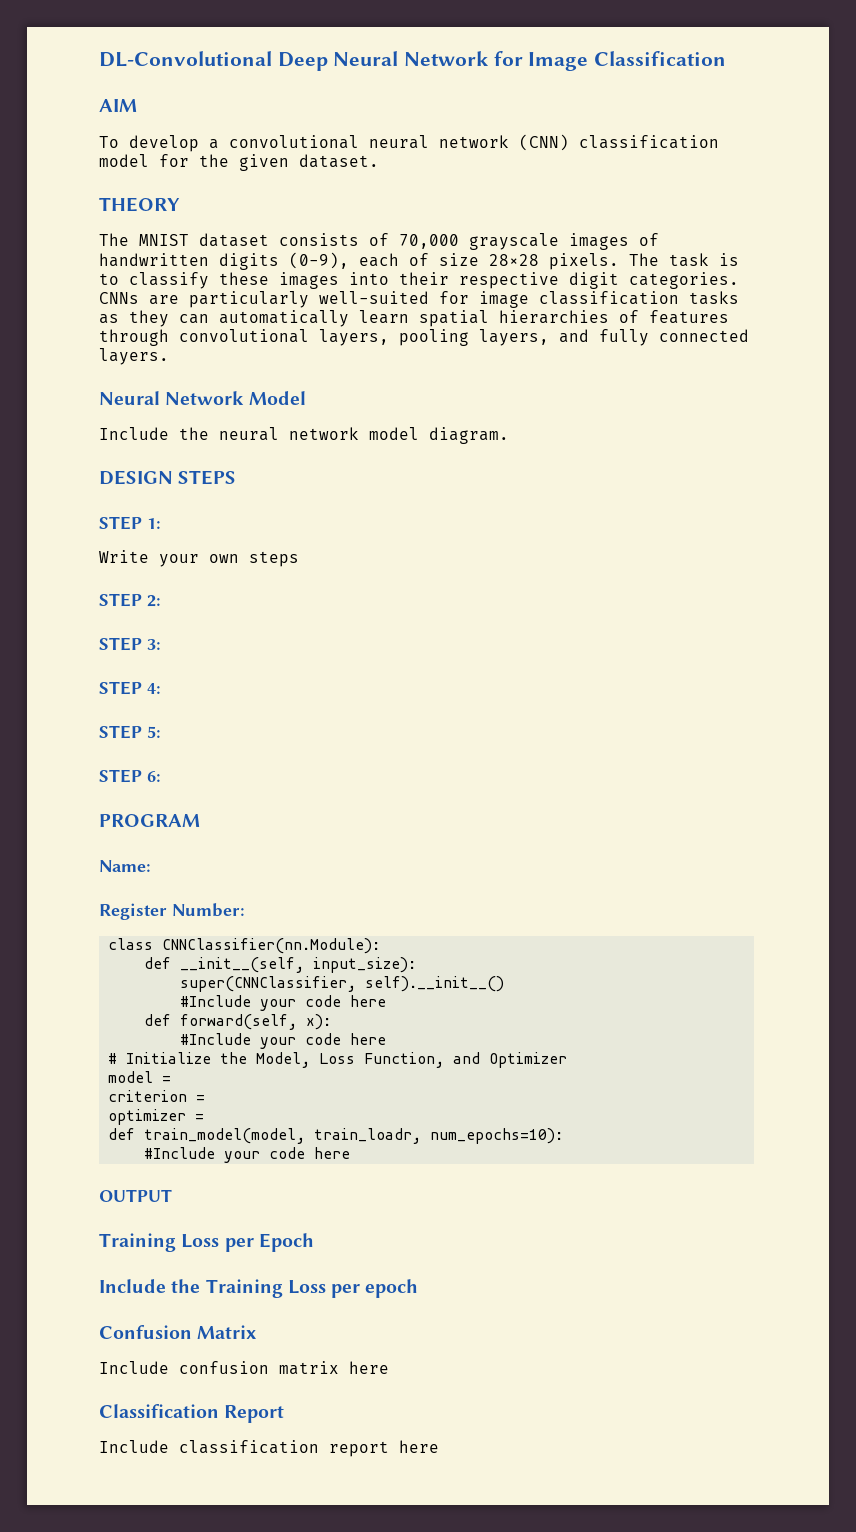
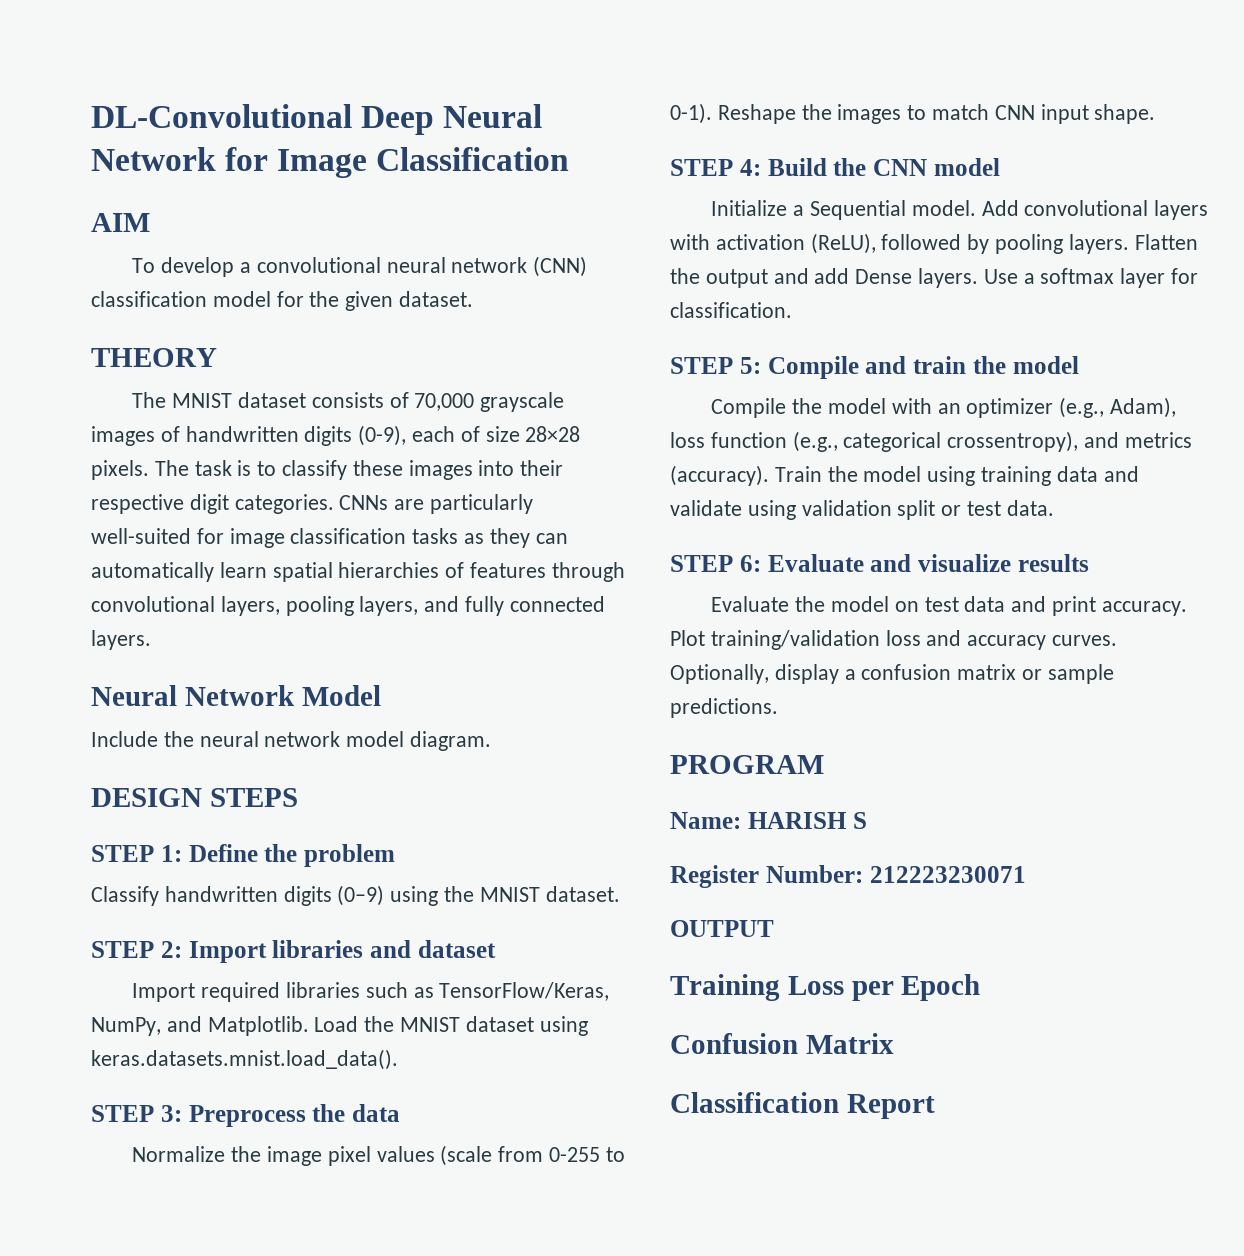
[99,550,299,567] [99,593,161,607] [99,637,161,651] [99,681,161,695] [99,725,161,739] [99,769,161,783] // Write your own steps // STEP 2: // STEP 3: // STEP 4: // STEP 5: // STEP 6: -> [188,844,395,867] [91,885,620,906] [91,940,496,963] [132,982,610,1002] [91,1016,588,1036] [91,1049,398,1070] [91,1104,400,1127] [132,1145,625,1166] [670,103,1156,124] [670,158,1000,176] [711,200,1209,220] [670,233,1198,254] [670,268,1199,288] [670,302,792,318] [670,356,1079,379] [711,397,1177,418] [670,431,1192,452] [670,465,1139,486] [670,500,1054,520] [670,554,1089,572] [711,596,1187,616] [670,630,1118,650] [670,664,1114,684] [670,698,778,718] Define the problem // Classify handwritten digits (0–9) using the MNIST dataset. // STEP 2: Import libraries and dataset // Import required libraries such as TensorFlow/Keras, NumPy, and Matplotlib. Load the MNIST dataset using keras.datasets.mnist.load_data(). // STEP 3: Preprocess the data // Normalize the image pixel values (scale from 0-255 to 0-1). Reshape the images to match CNN input shape. // STEP 4: Build the CNN model // Initialize a Sequential model. Add convolutional layers with activation (ReLU), followed by pooling layers. Flatten the output and add Dense layers. Use a softmax layer for classification. // STEP 5: Compile and train the model // Compile the model with an optimizer (e.g., Adam), loss function (e.g., categorical crossentropy), and metrics (accuracy). Train the model using training data and validate using validation split or test data. // STEP 6: Evaluate and visualize results // Evaluate the model on test data and print accuracy. Plot training/validation loss and accuracy curves. Optionally, display a confusion matrix or sample predictions.
(151, 866) none -> [747,812,867,829] HARISH S
[108,938,381,954] [144,957,417,973] [180,976,505,992] [180,995,387,1011] [144,1014,332,1030] [180,1033,387,1049] [108,1052,568,1068] [108,1071,172,1083] [108,1090,206,1102] [108,1109,205,1125] [108,1128,564,1144] [144,1147,351,1163] // class CNNClassifier(nn.Module): // def __init__(self, input_size): // super(CNNClassifier, self).__init__() // #Include your code here // def forward(self, x): // #Include your code here // # Initialize the Model, Loss Function, and Optimizer // model = // criterion = // optimizer = // def train_model(model, train_loadr, num_epochs=10): // #Include your code here -> [869,866,1026,883] 212223230071
[99,1279,419,1298] [99,1325,258,1339] [99,1361,389,1375] [99,1404,285,1423] [99,1440,439,1457] Include the Training Loss per epoch // Confusion Matrix // Include confusion matrix here // Classification Report // Include classification report here -> [670,1033,894,1054] [670,1092,935,1119] Confusion Matrix // Classification Report

